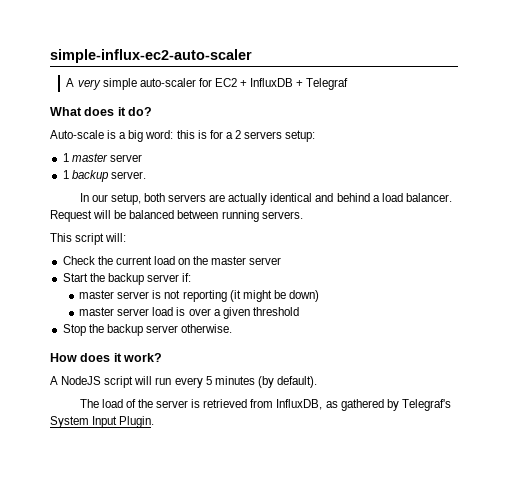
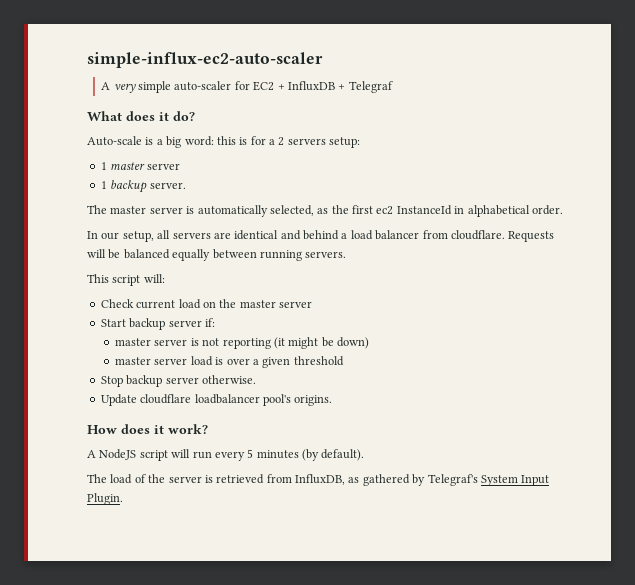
(146, 175) none -> [87,205,563,217] // The master server is automatically selected, as the first ec2 InstanceId in alphabetical order.
[143,193,165,202] both -> [157,230,171,239] all
[228,193,268,205] actually -> (231, 235) none
[405,193,452,202] [50,210,92,222] balancer. Request -> [375,230,555,242] balancer from cloudflare. Requests
(175, 214) none -> [172,249,211,261] equally
[97,256,113,265] the -> (134, 303) none
[89,273,105,282] the -> (126, 323) none
[88,324,104,333] the -> (123, 381) none
(233, 328) none -> [100,394,333,406] // Update cloudflare loadbalancer pool's origins.

